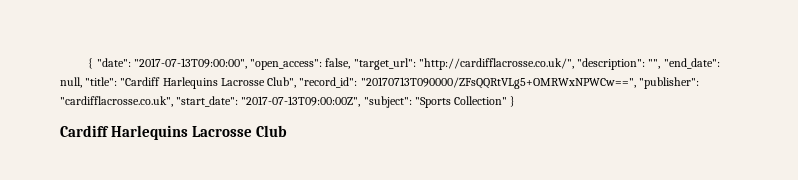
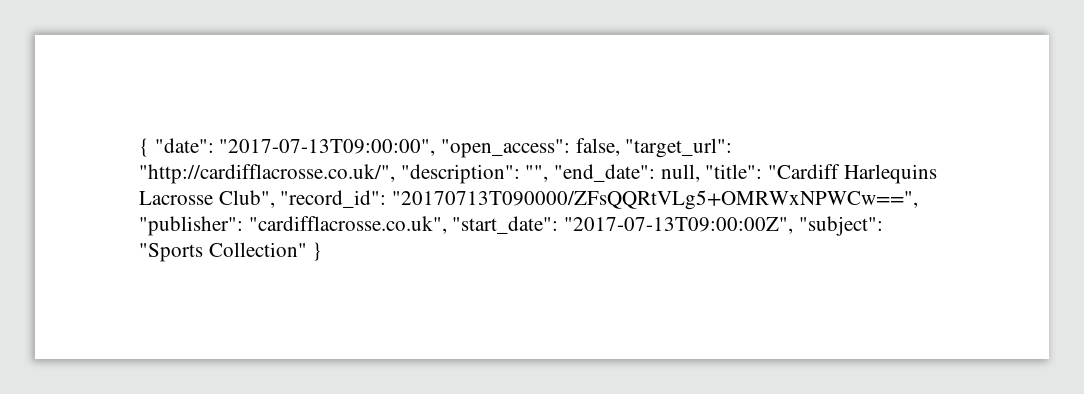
[60,125,288,140] // Cardiff Harlequins Lacrosse Club -> (323, 251) none

